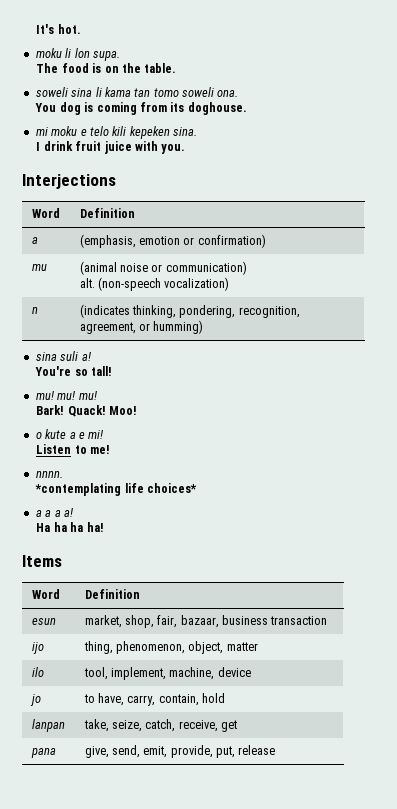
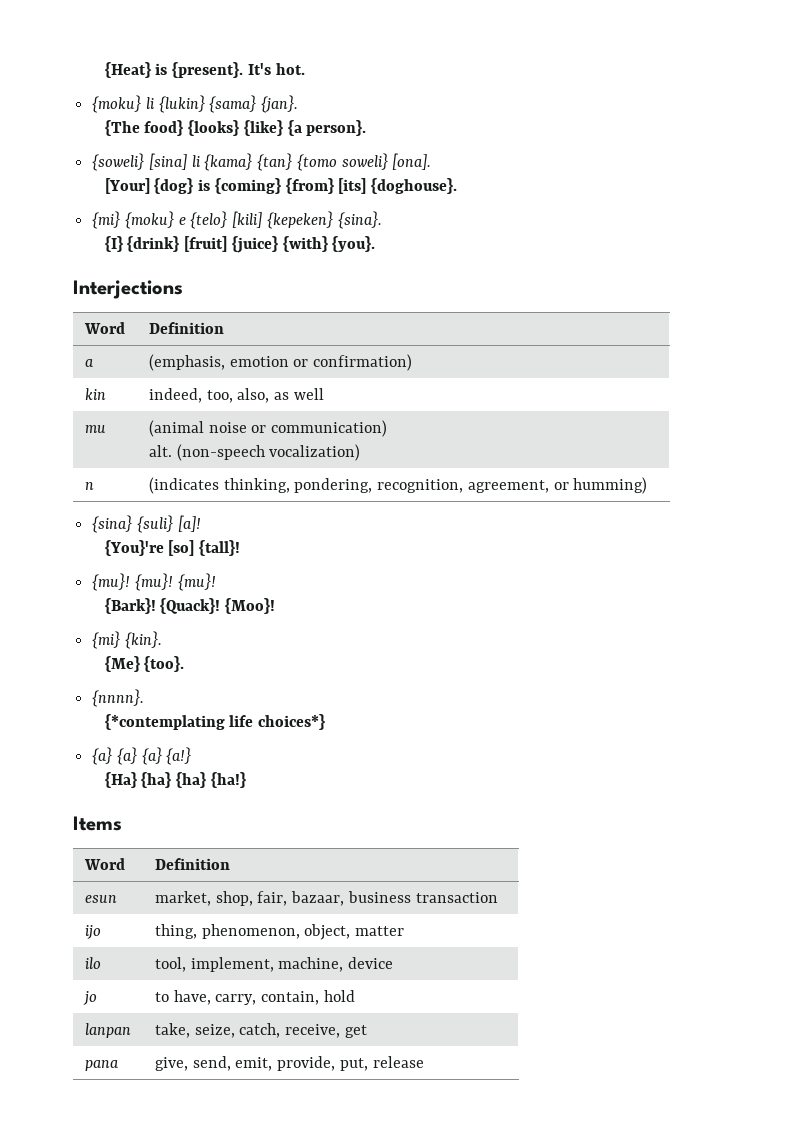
(36, 29) none -> [104,62,244,78] {Heat} is {present}.
[35,48,120,61] [36,63,177,73] [35,87,239,97] [35,102,247,115] [35,126,197,139] [36,141,186,154] moku li lon supa. // The food is on the table. // soweli sina li kama tan tomo soweli ona. // You dog is coming from its doghouse. // mi moku e telo kili kepeken sina. // I drink fruit juice with you. -> [92,95,299,113] [104,120,367,136] [92,153,432,171] [104,178,458,194] [92,211,382,229] [104,236,376,253] {moku} li {lukin} {sama} {jan}. // {The food} {looks} {like} {a person}. // {soweli} [sina] li {kama} {tan} {tomo soweli} [ona]. // [Your] {dog} is {coming} {from} [its] {doghouse}. // {mi} {moku} e {telo} [kili] {kepeken} {sina}. // {I} {drink} [fruit] {juice} {with} {you}.
(266, 241) none -> [84,388,106,400] [148,388,324,403] // kin | indeed, too, also, as well
[35,351,91,361] [35,366,113,376] [35,391,97,400] [36,405,138,417] [35,429,104,439] [36,444,111,454] [35,471,63,478] [35,483,198,496] [35,508,73,517] [36,522,104,532] sina suli a! // You're so tall! // mu! mu! mu! // Bark! Quack! Moo! // o kute a e mi! // Listen to me! // nnnn. // *contemplating life choices* // a a a a! // Ha ha ha ha! -> [92,515,201,533] [104,540,241,556] [92,573,216,591] [104,598,276,614] [92,631,162,649] [104,656,185,672] [92,689,145,707] [104,714,326,730] [92,747,192,765] [104,772,246,788] {sina} {suli} [a]! // {You}'re [so] {tall}! // {mu}! {mu}! {mu}! // {Bark}! {Quack}! {Moo}! // {mi} {kin}. // {Me} {too}. // {nnnn}. // {*contemplating life choices*} // {a} {a} {a} {a!} // {Ha} {ha} {ha} {ha!}

